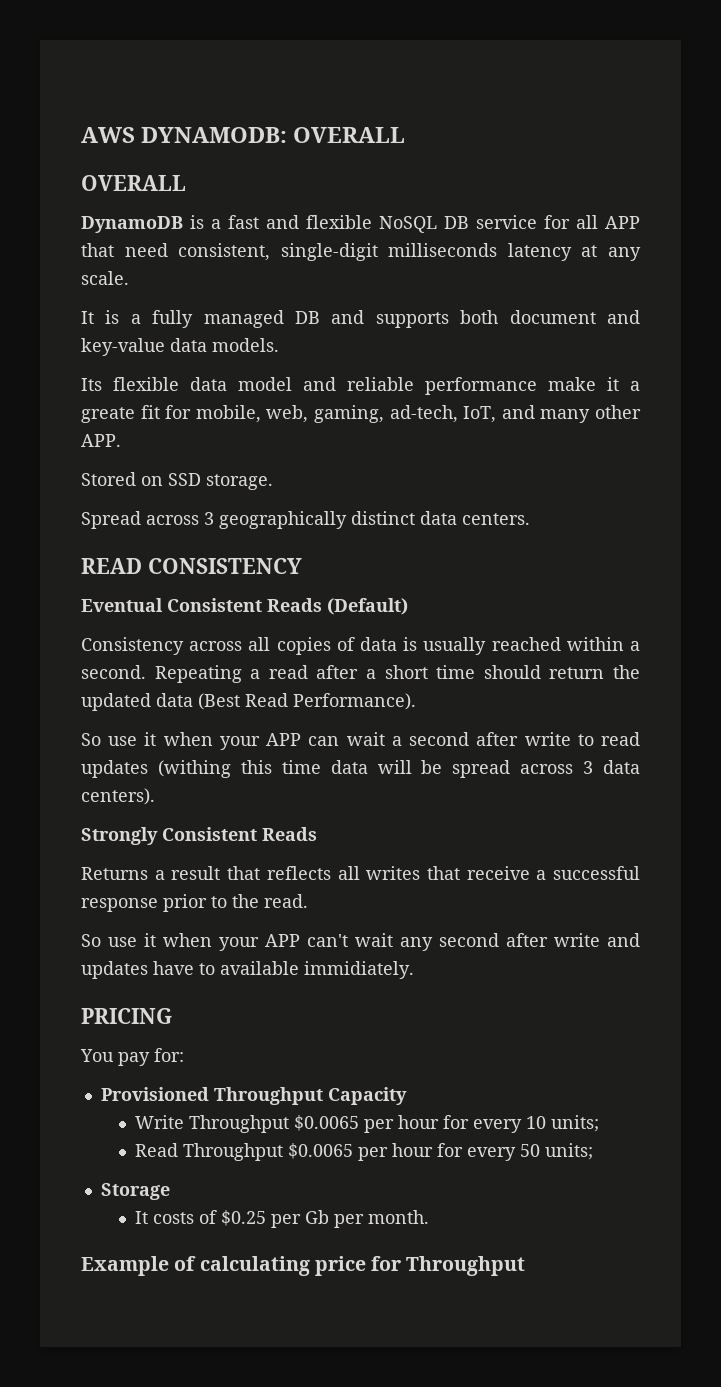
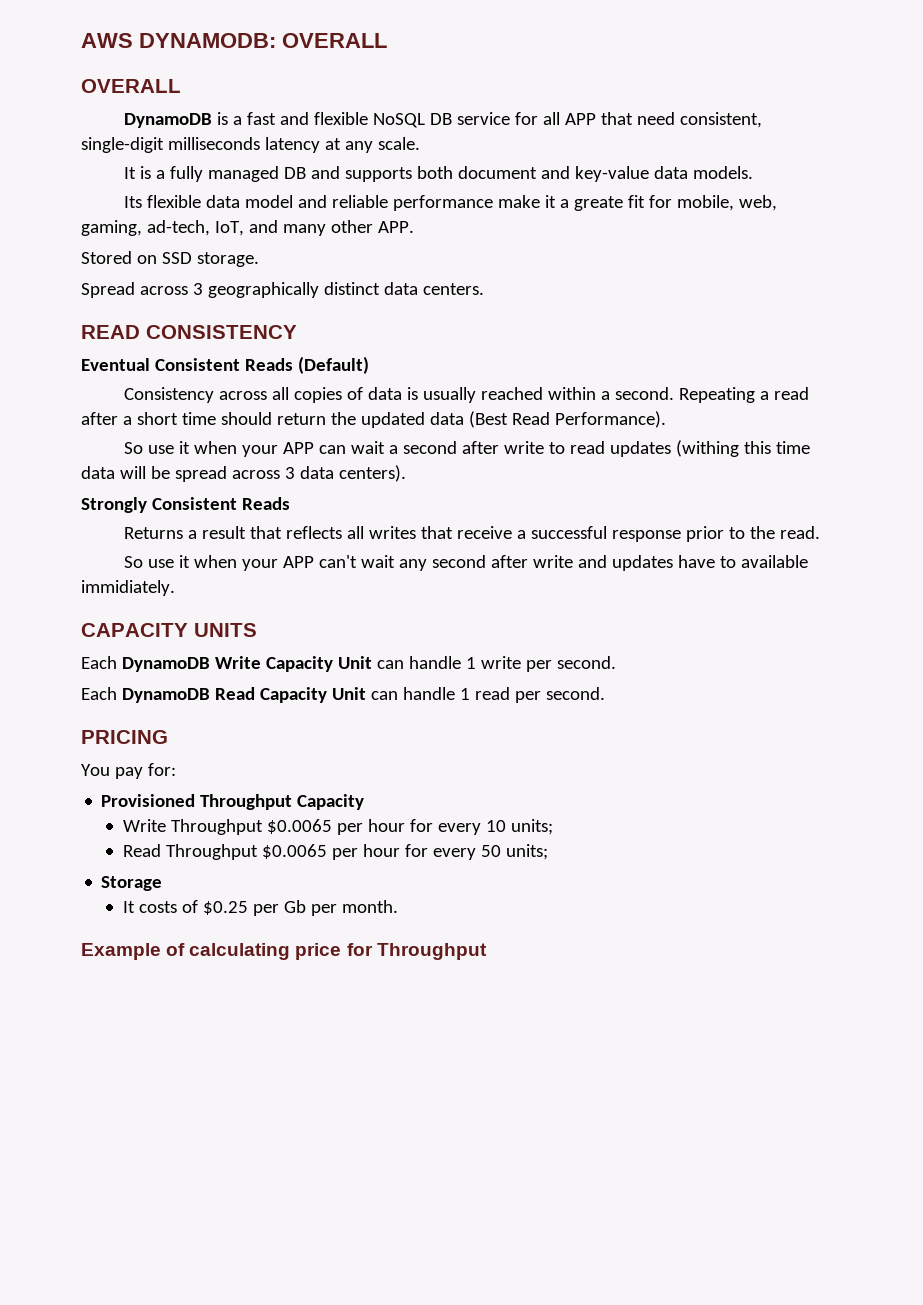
(414, 970) none -> [81,623,257,637] [81,656,616,672] [81,687,605,703] // CAPACITY UNITS // Each DynamoDB Write Capacity Unit can handle 1 write per second. // Each DynamoDB Read Capacity Unit can handle 1 read per second.

